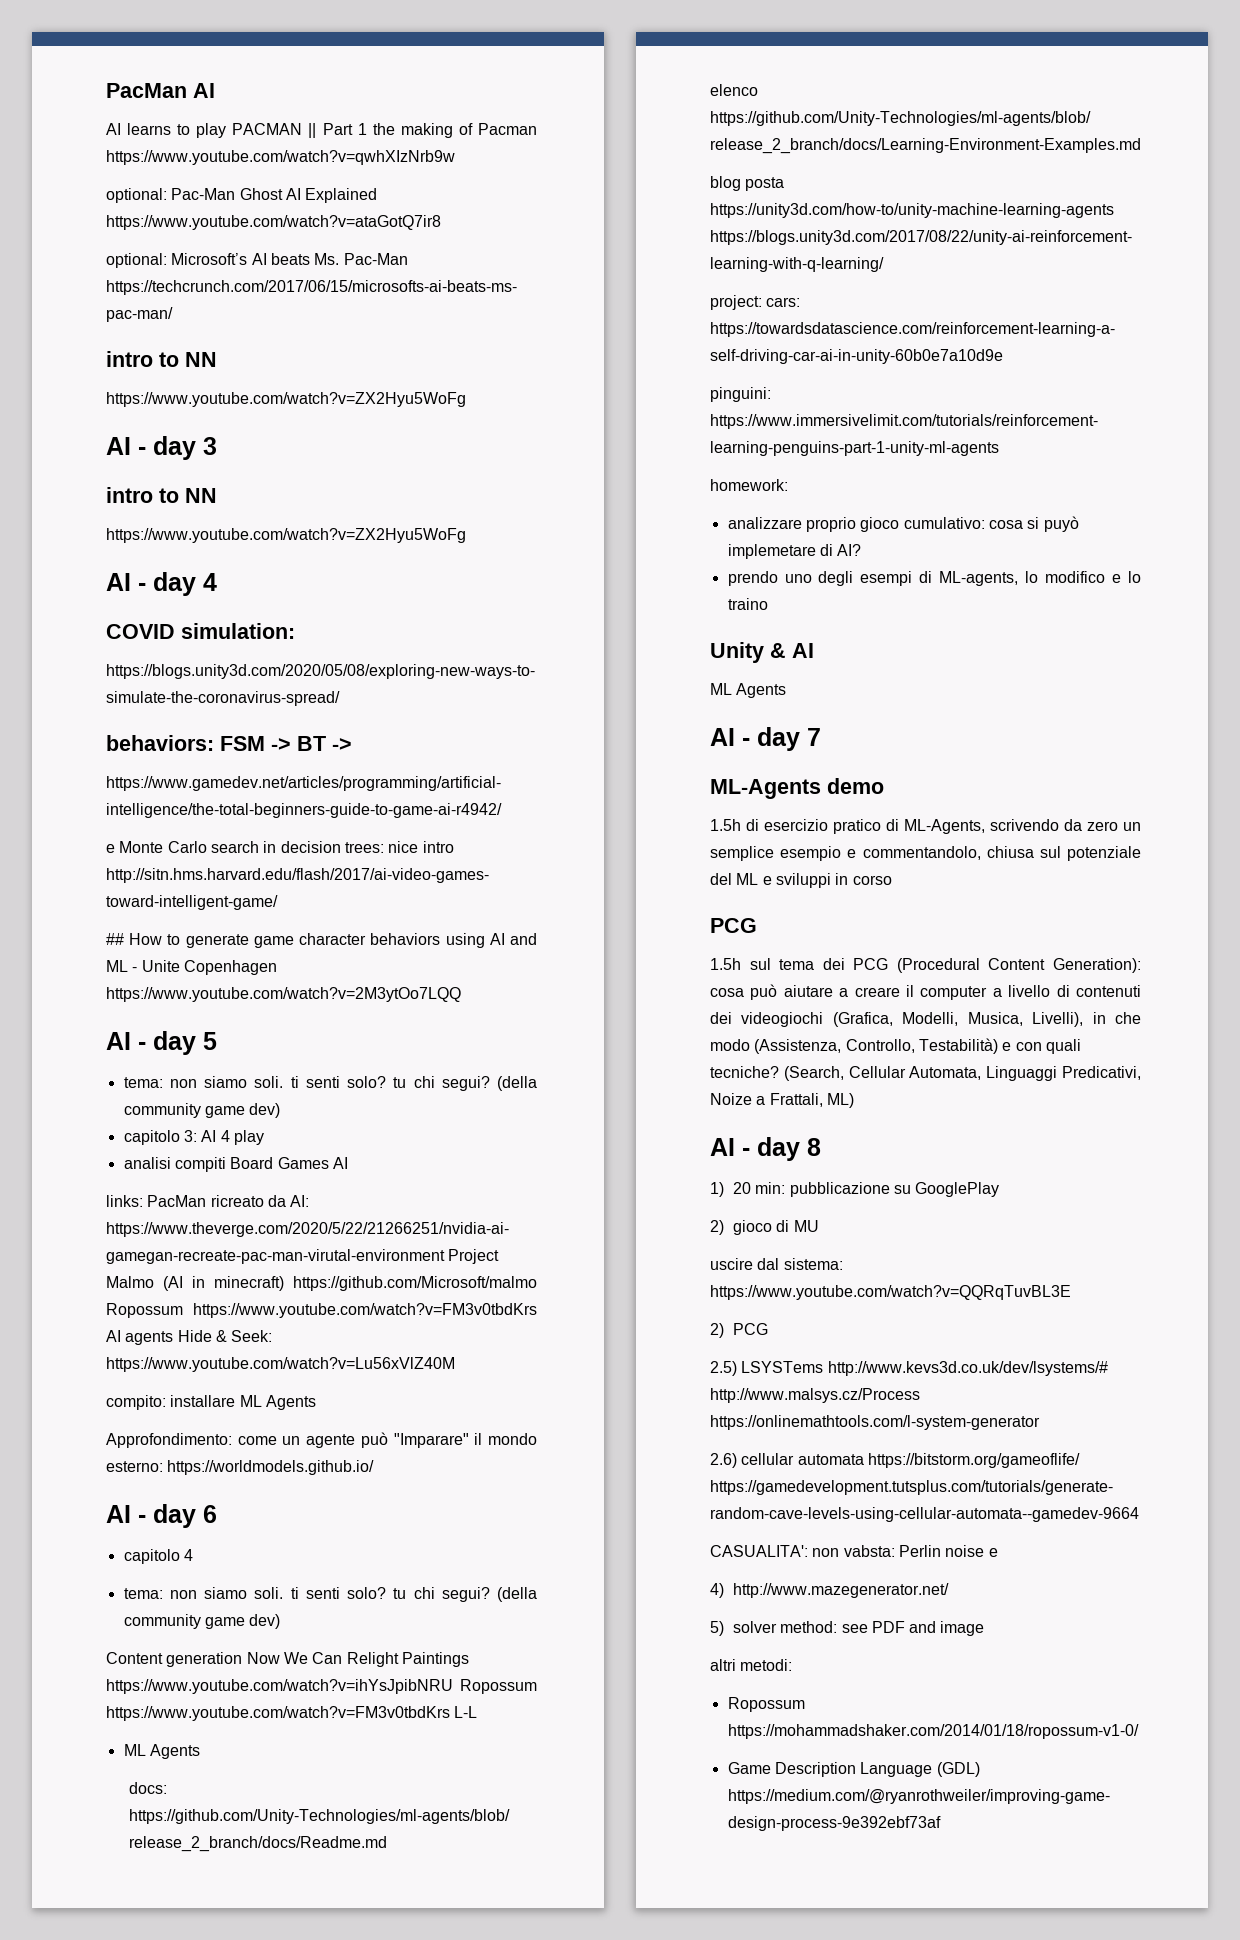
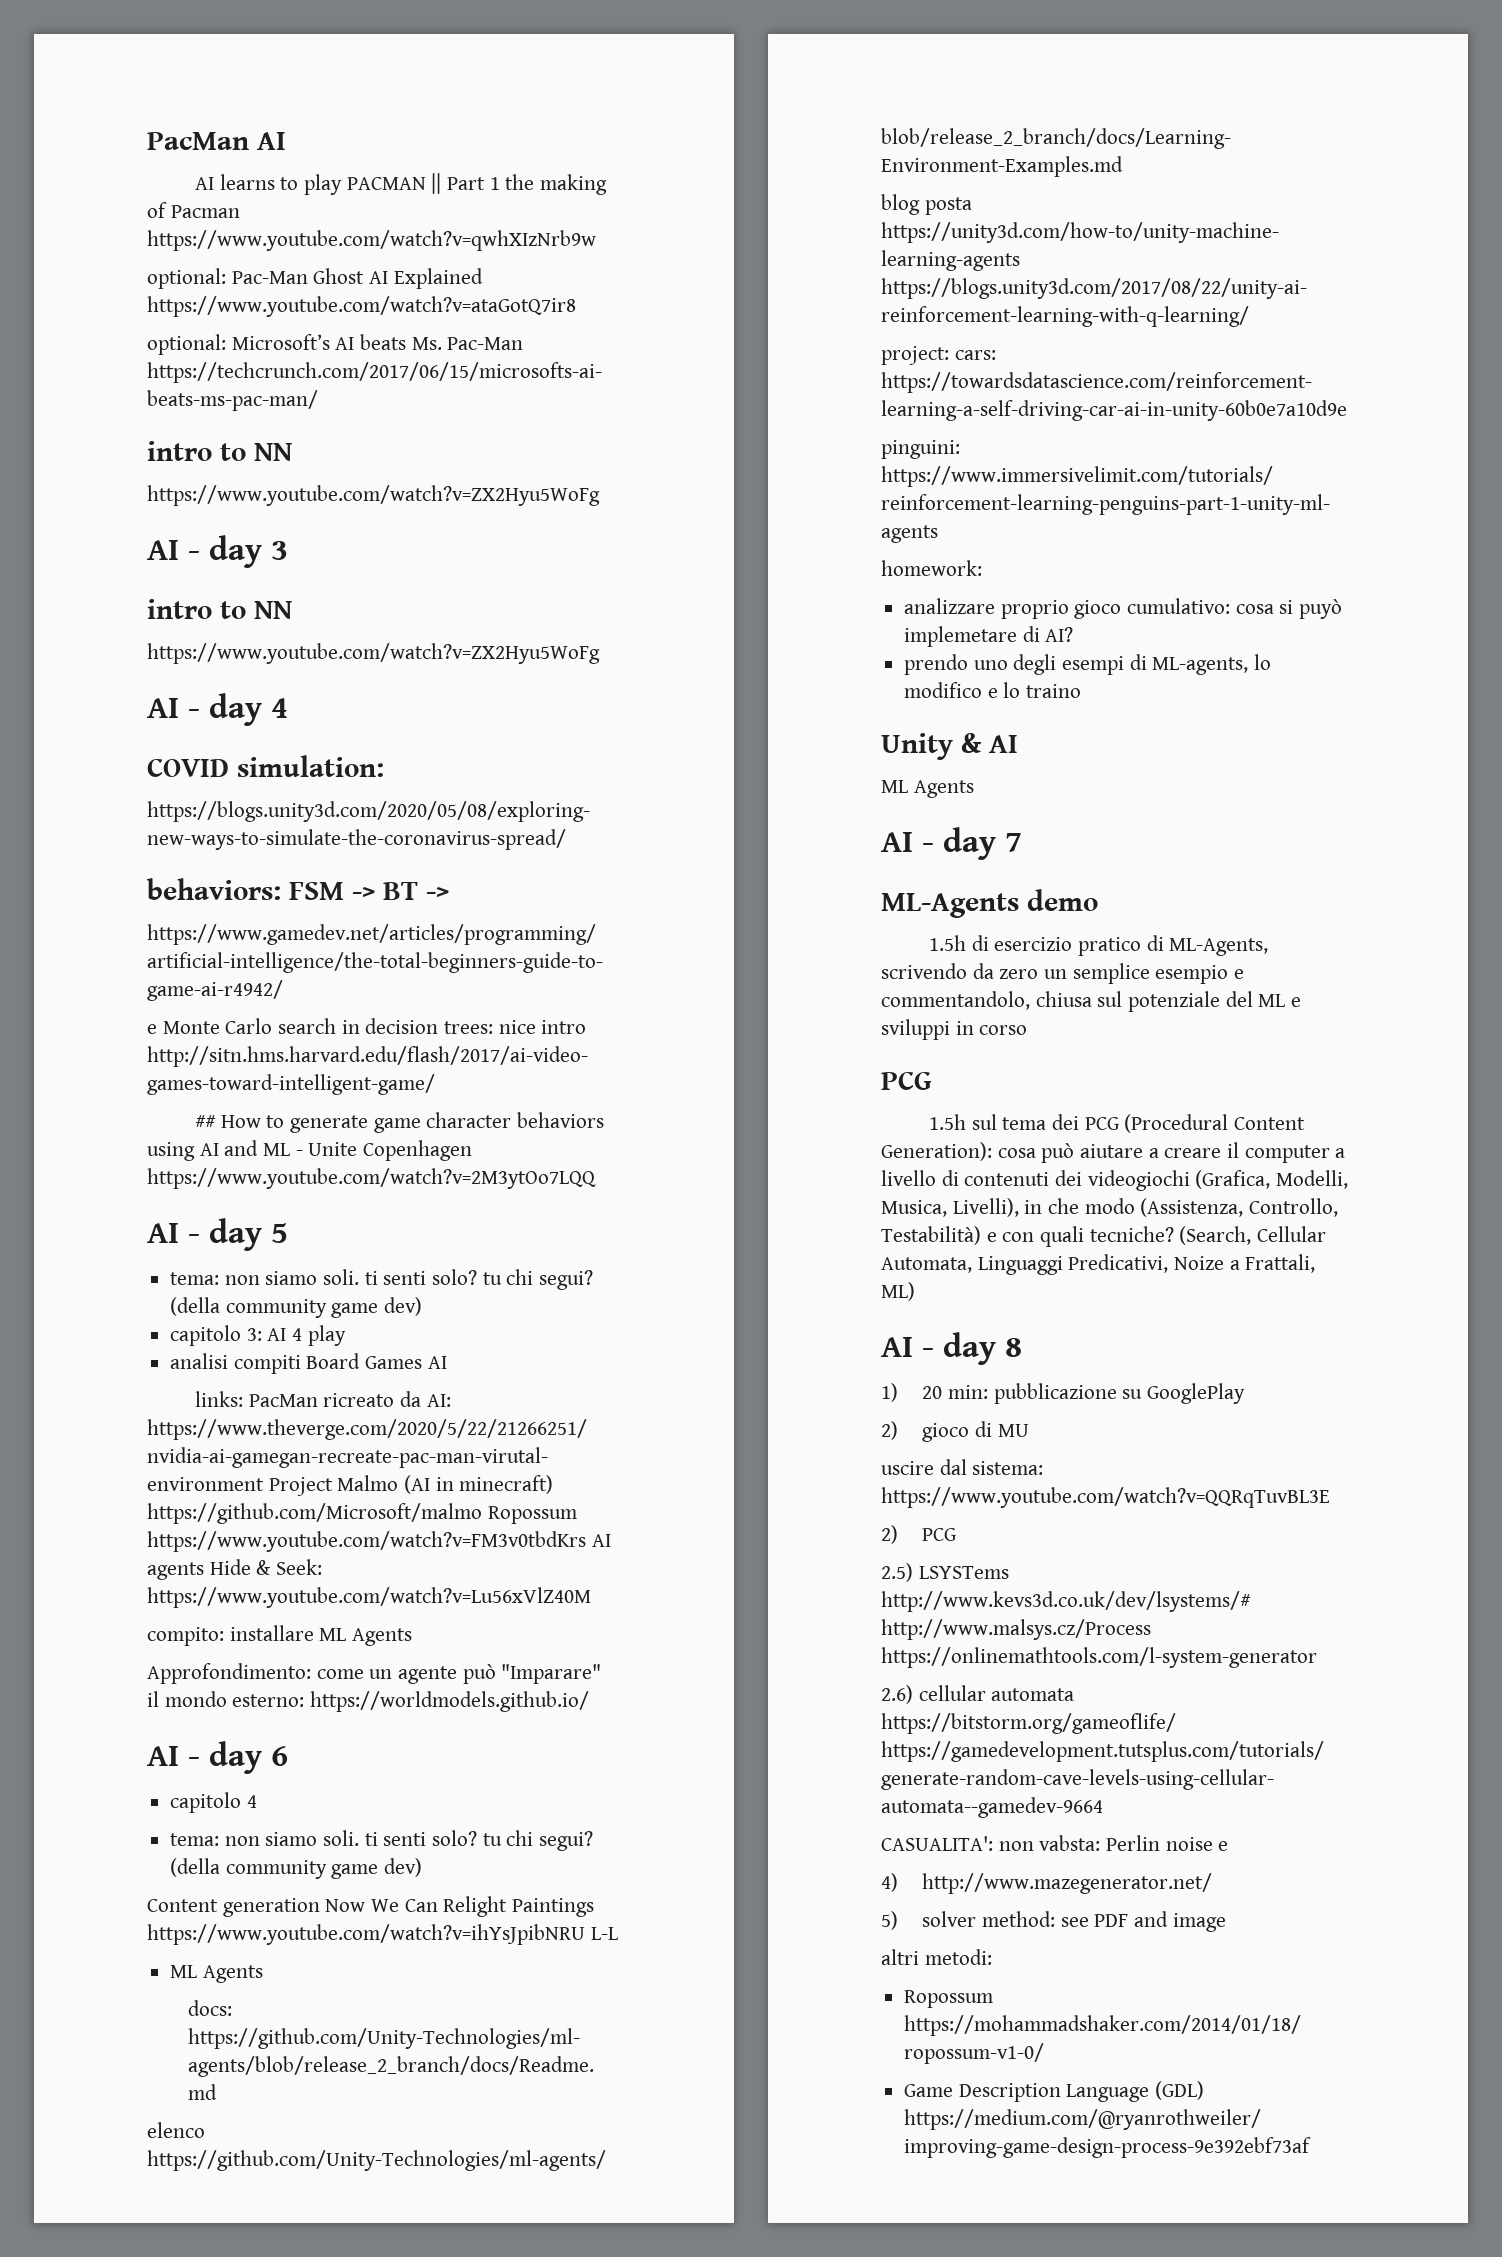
[460,1679,537,1694] [106,1706,450,1721] Ropossum https://www.youtube.com/watch?v=FM3v0tbdKrs -> (585, 1934) none

